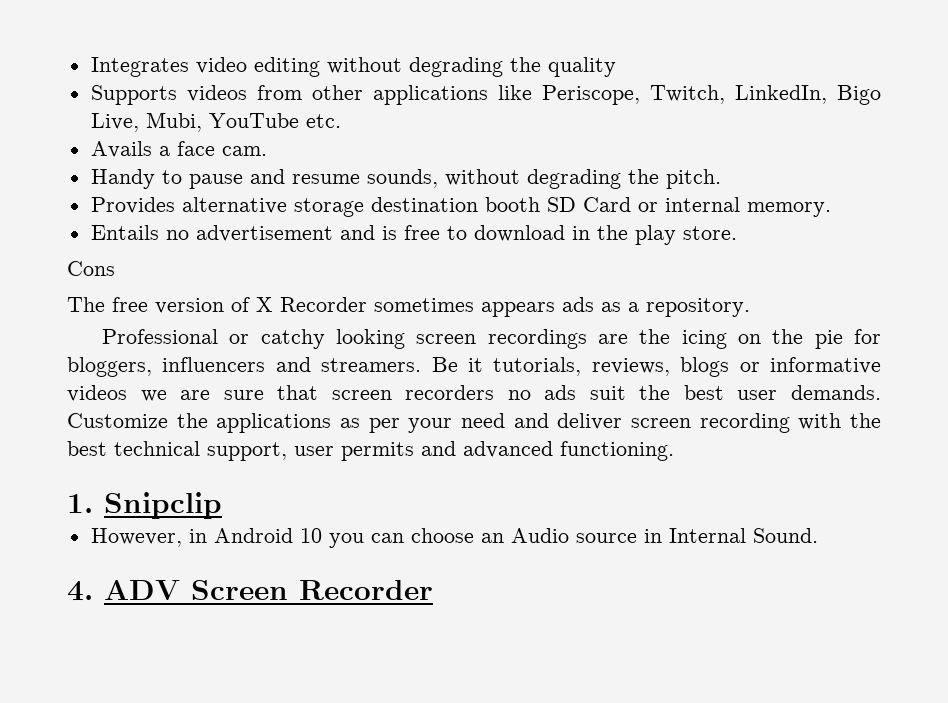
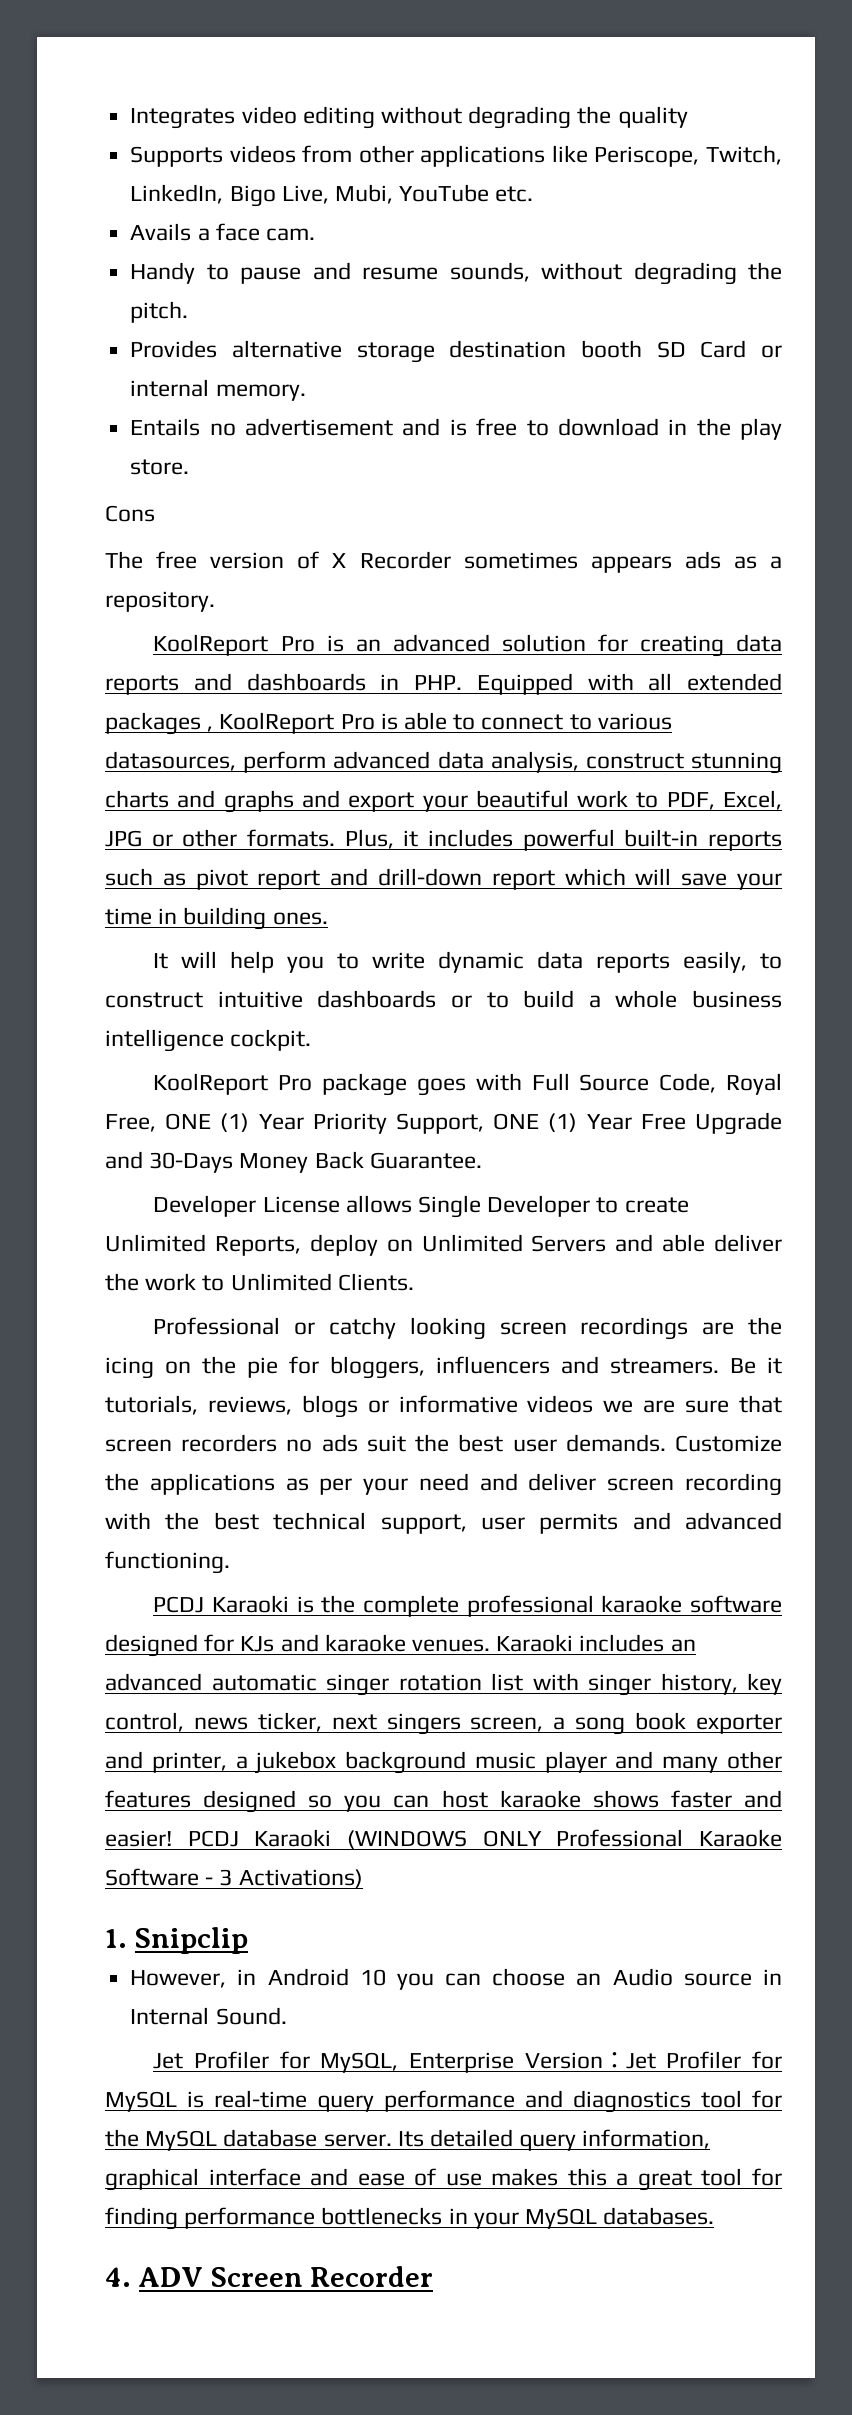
(750, 307) none -> [153,634,782,657] [105,673,782,695] [105,712,672,735] [105,751,782,774] [105,790,782,813] [105,829,782,851] [105,868,782,890] [105,907,328,930] [153,951,782,973] [105,990,782,1008] [105,1029,312,1052] [153,1073,782,1096] [105,1112,782,1135] [105,1151,482,1173] [153,1195,689,1218] [105,1234,782,1256] [105,1273,414,1291] // KoolReport Pro is an advanced solution for creating data reports and dashboards in PHP. Equipped with all extended packages , KoolReport Pro is able to connect to various datasources, perform advanced data analysis, construct stunning charts and graphs and export your beautiful work to PDF, Excel, JPG or other formats. Plus, it includes powerful built-in reports such as pivot report and drill-down report which will save your time in building ones. // It will help you to write dynamic data reports easily, to construct intuitive dashboards or to build a whole business intelligence cockpit. // KoolReport Pro package goes with Full Source Code, Royal Free, ONE (1) Year Priority Support, ONE (1) Year Free Upgrade and 30-Days Money Back Guarantee. // Developer License allows Single Developer to create Unlimited Reports, deploy on Unlimited Servers and able deliver the work to Unlimited Clients.
(674, 451) none -> [153,1595,782,1617] [105,1634,696,1657] [105,1673,782,1696] [105,1712,783,1735] [105,1751,782,1774] [105,1790,782,1813] [105,1829,782,1849] [105,1868,363,1888] // PCDJ Karaoki is the complete professional karaoke software designed for KJs and karaoke venues. Karaoki includes an advanced automatic singer rotation list with singer history, key control, news ticker, next singers screen, a song book exporter and printer, a jukebox background music player and many other features designed so you can host karaoke shows faster and easier! PCDJ Karaoki (WINDOWS ONLY Professional Karaoke Software - 3 Activations)
(818, 535) none -> [153,2051,782,2073] [105,2090,782,2113] [105,2129,711,2151] [105,2168,782,2191] [105,2207,715,2230] // Jet Profiler for MySQL, Enterprise Version：Jet Profiler for MySQL is real-time query performance and diagnostics tool for the MySQL database server. Its detailed query information, graphical interface and ease of use makes this a great tool for finding performance bottlenecks in your MySQL databases.

